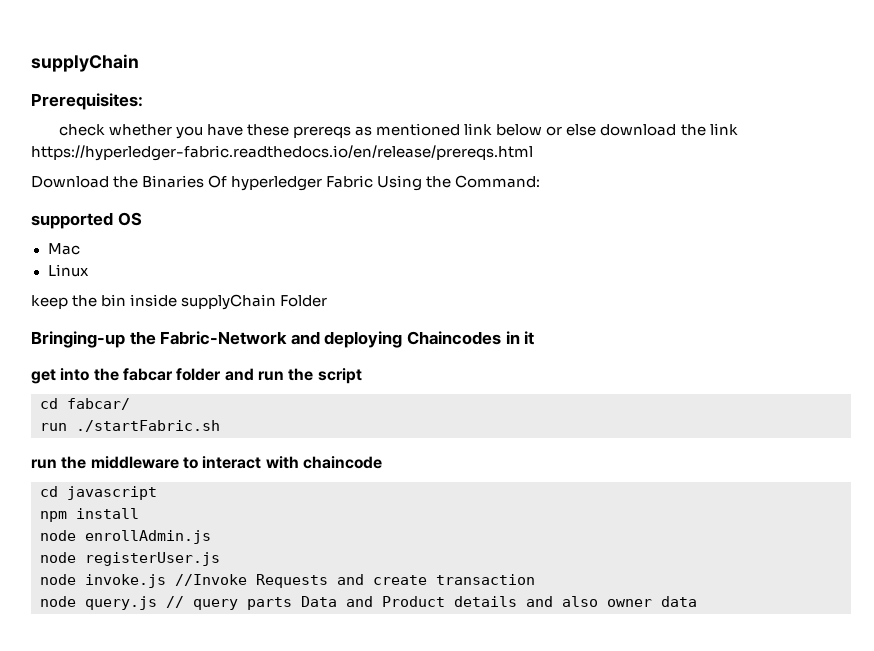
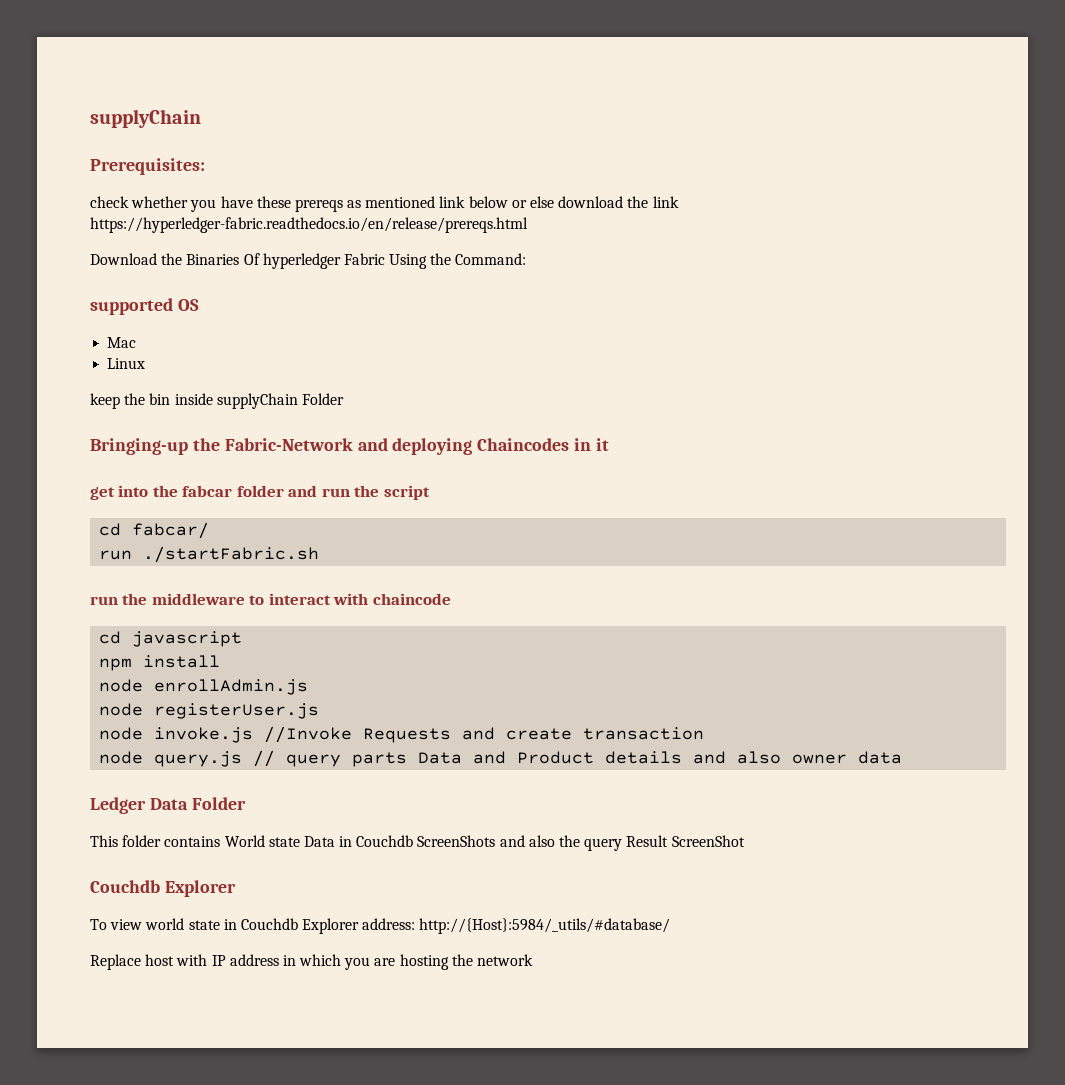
(697, 601) none -> [90,797,246,814] [90,835,745,851] [90,880,236,897] [90,918,671,934] [90,954,534,970] // Ledger Data Folder // This folder contains World state Data in Couchdb ScreenShots and also the query Result ScreenShot // Couchdb Explorer // To view world state in Couchdb Explorer address: http://{Host}:5984/_utils/#database/ // Replace host with IP address in which you are hosting the network

